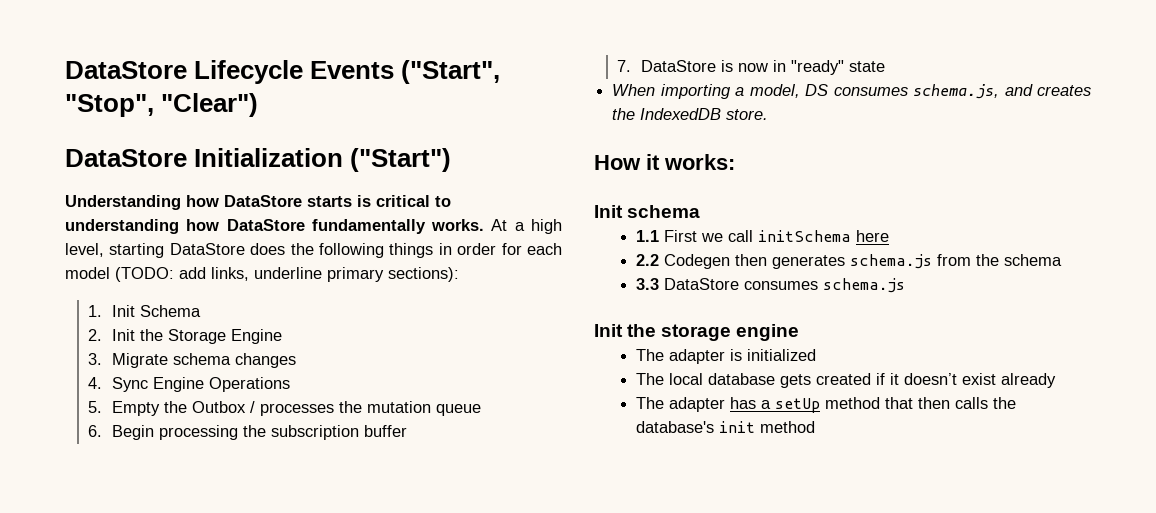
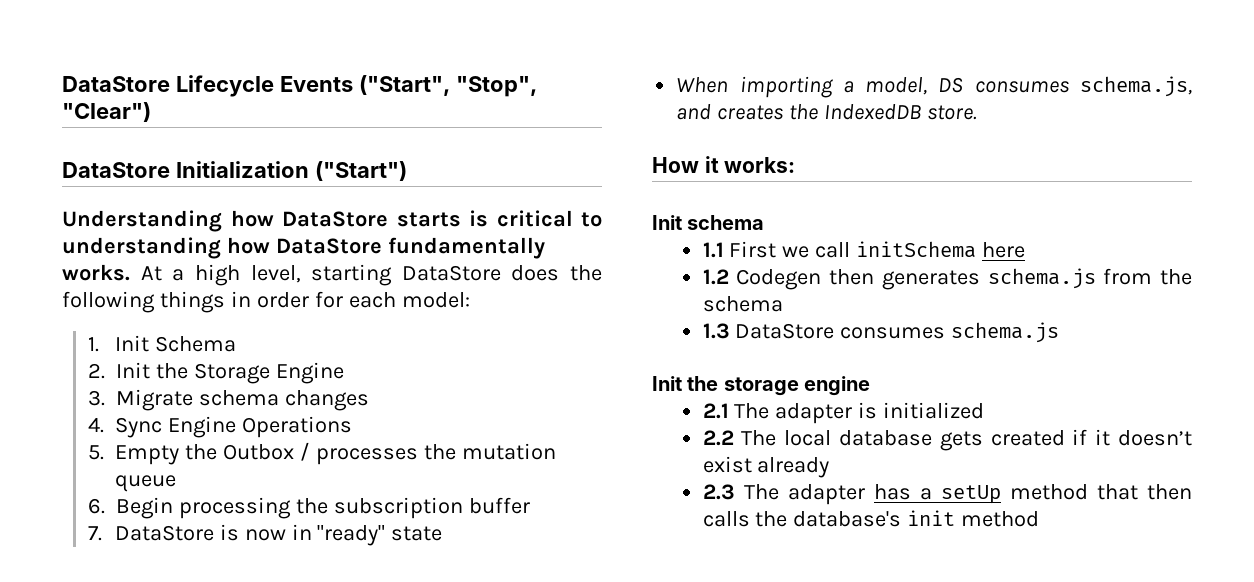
[65,267,459,282] model (TODO: add links, underline primary sections): -> [401,292,470,308] model:
[635,254,659,266] 2.2 -> [702,269,729,285] 1.2
[635,278,659,290] 3.3 -> [702,323,730,339] 1.3
(800, 332) none -> [702,403,729,419] 2.1
(816, 355) none -> [702,430,734,446] 2.2
(1056, 380) none -> [702,484,735,500] 2.3

